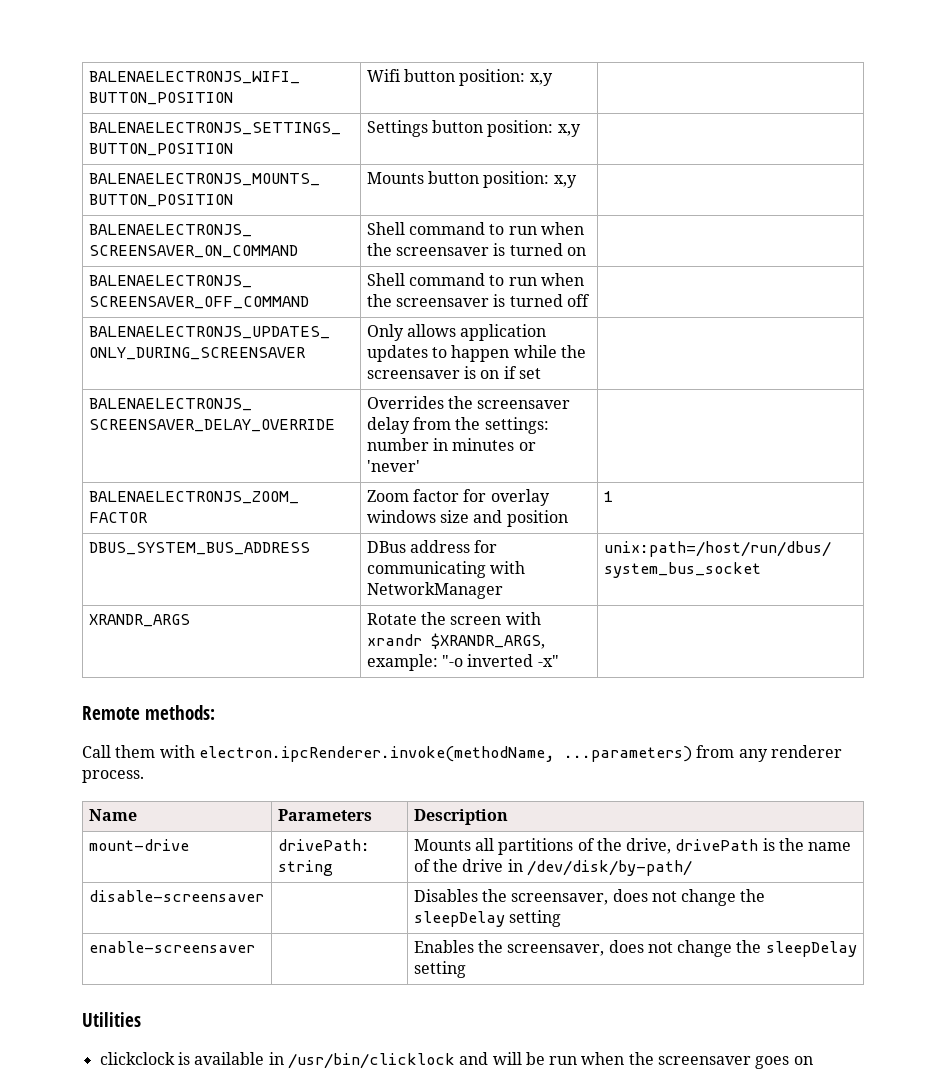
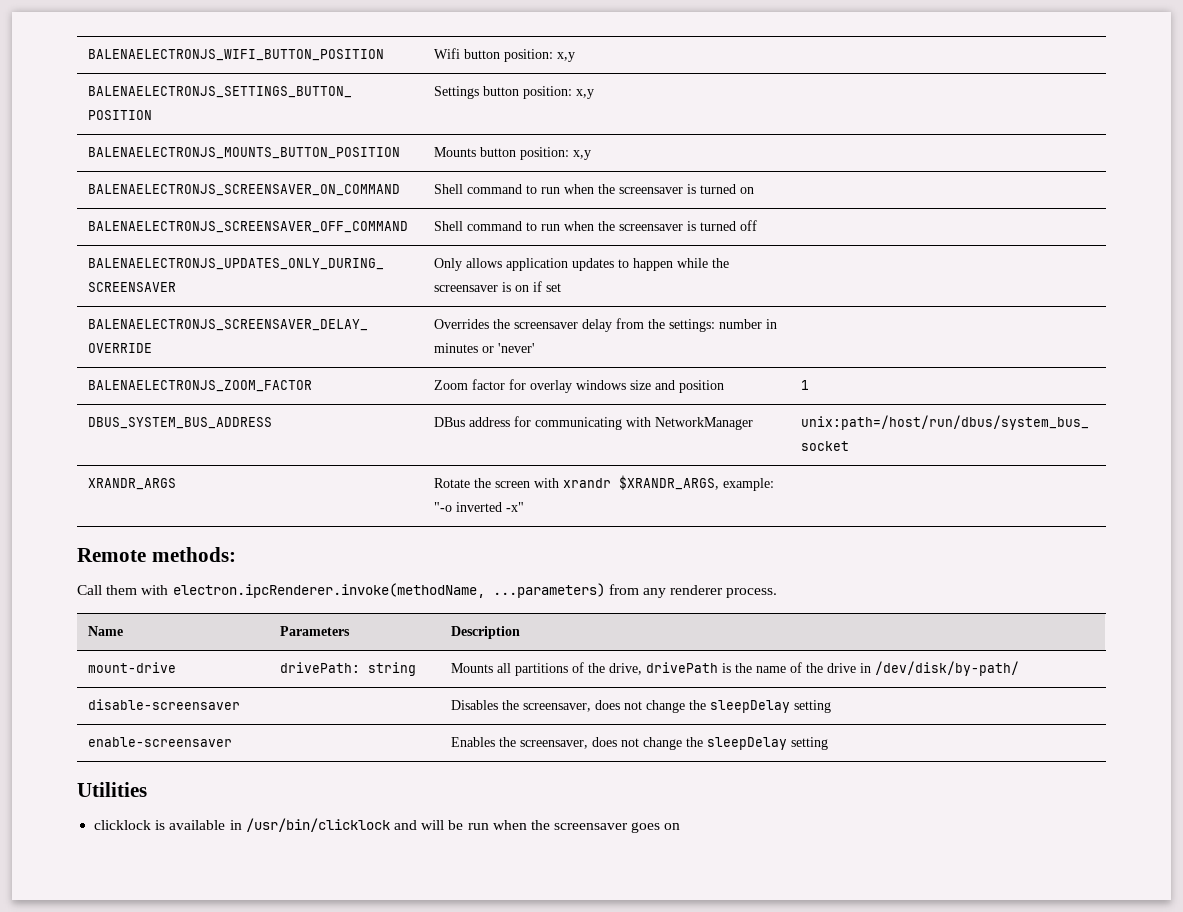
[99,1052,175,1065] clickclock -> [94,820,152,830] clicklock

